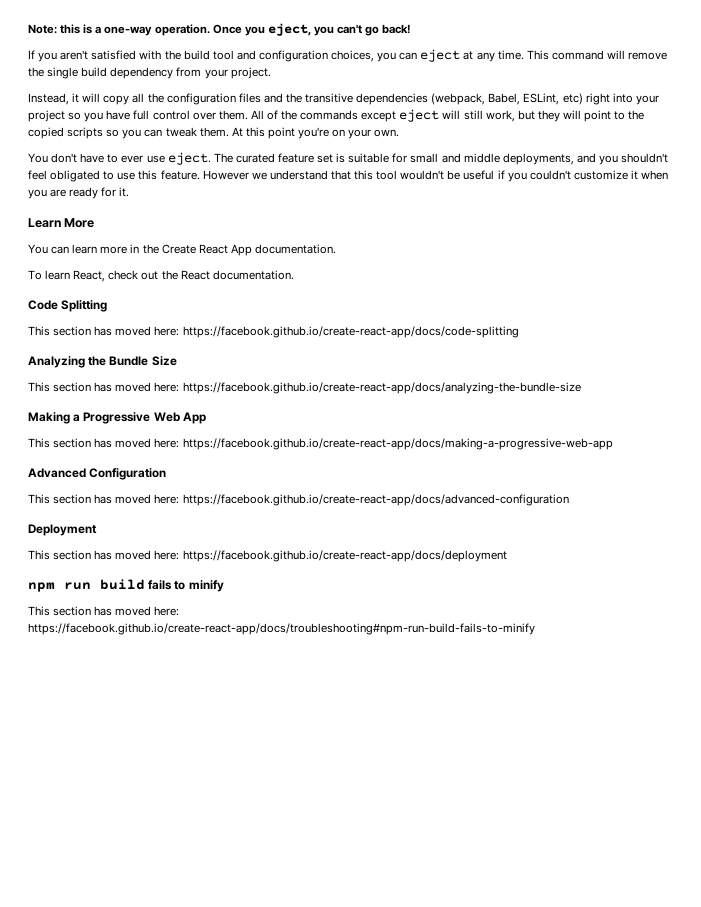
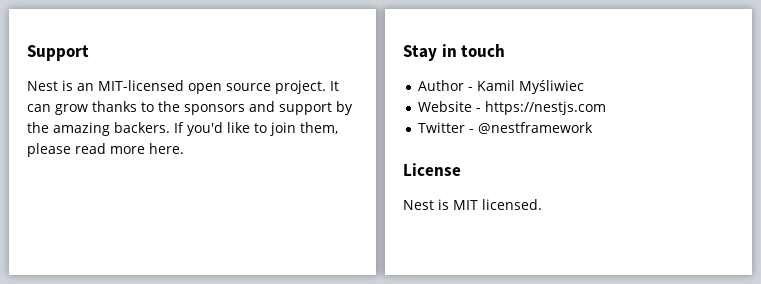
[28,23,412,36] [28,49,668,62] [28,67,271,79] [28,93,659,105] [28,109,645,122] [28,127,400,139] [28,152,669,165] [28,170,669,182] [28,187,130,199] [28,218,95,228] [28,244,336,256] [28,270,294,282] [28,300,108,312] [28,326,519,338] [28,356,177,368] [28,382,581,394] [28,412,206,424] [28,438,613,450] [28,468,167,480] [28,494,569,506] [28,524,97,536] [28,550,507,562] [28,579,224,592] [28,606,180,616] [28,623,535,635] Note: this is a one-way operation. Once you eject, you can't go back! // If you aren't satisfied with the build tool and configuration choices, you can eject at any time. This command will remove the single build dependency from your project. // Instead, it will copy all the configuration files and the transitive dependencies (webpack, Babel, ESLint, etc) right into your project so you have full control over them. All of the commands except eject will still work, but they will point to the copied scripts so you can tweak them. At this point you're on your own. // You don't have to ever use eject. The curated feature set is suitable for small and middle deployments, and you shouldn't feel obligated to use this feature. However we understand that this tool wouldn't be useful if you couldn't customize it when you are ready for it. // Learn More // You can learn more in the Create React App documentation. // To learn React, check out the React documentation. // Code Splitting // This section has moved here: https://facebook.github.io/create-react-app/docs/code-splitting // Analyzing the Bundle Size // This section has moved here: https://facebook.github.io/create-react-app/docs/analyzing-the-bundle-size // Making a Progressive Web App // This section has moved here: https://facebook.github.io/create-react-app/docs/making-a-progressive-web-app // Advanced Configuration // This section has moved here: https://facebook.github.io/create-react-app/docs/advanced-configuration // Deployment // This section has moved here: https://facebook.github.io/create-react-app/docs/deployment // npm run build fails to minify // This section has moved here: https://facebook.github.io/create-react-app/docs/troubleshooting#npm-run-build-fails-to-minify -> [27,45,89,61] [27,80,339,94] [27,101,353,115] [27,122,338,136] [27,143,184,157] [403,44,506,61] [417,80,584,94] [417,101,606,115] [417,122,593,134] [403,163,461,176] [403,199,542,210] Support // Nest is an MIT-licensed open source project. It can grow thanks to the sponsors and support by the amazing backers. If you'd like to join them, please read more here. // Stay in touch // Author - Kamil Myśliwiec // Website - https://nestjs.com // Twitter - @nestframework // License // Nest is MIT licensed.

